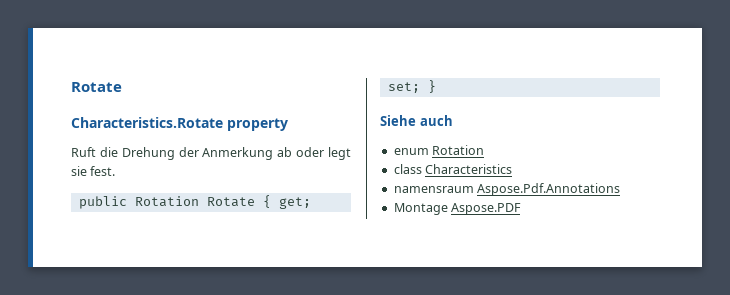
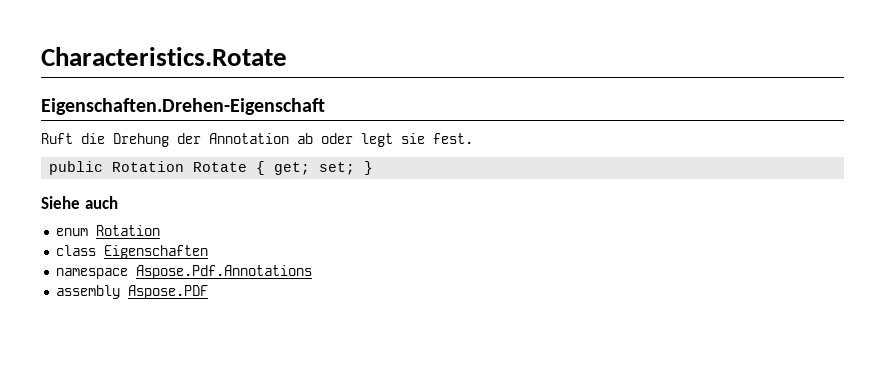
[71,82,122,92] [71,117,288,131] Rotate // Characteristics.Rotate property -> [41,47,287,66] [41,98,325,115] Characteristics.Rotate // Eigenschaften.Drehen-Eigenschaft
[202,147,274,160] Anmerkung -> [209,133,289,144] Annotation
[425,164,513,174] [393,186,474,193] Characteristics // namensraum -> [103,245,208,259] [55,268,128,279] Eigenschaften // namespace
[393,203,448,215] Montage -> [55,285,120,299] assembly

